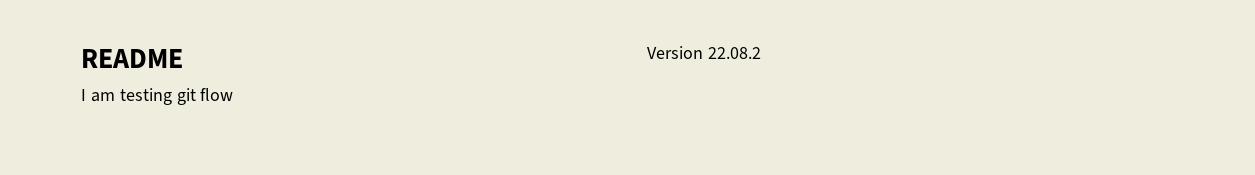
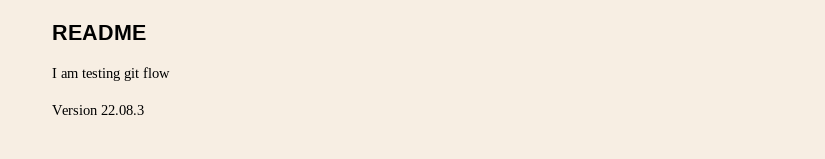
[707,47,761,59] 22.08.2 -> [101,105,144,115] 22.08.3

